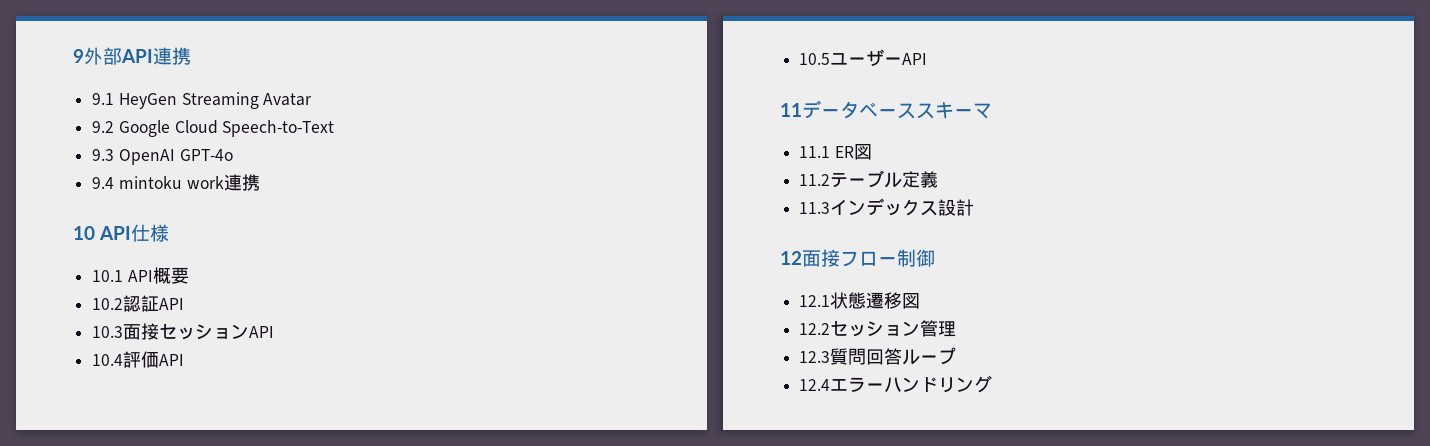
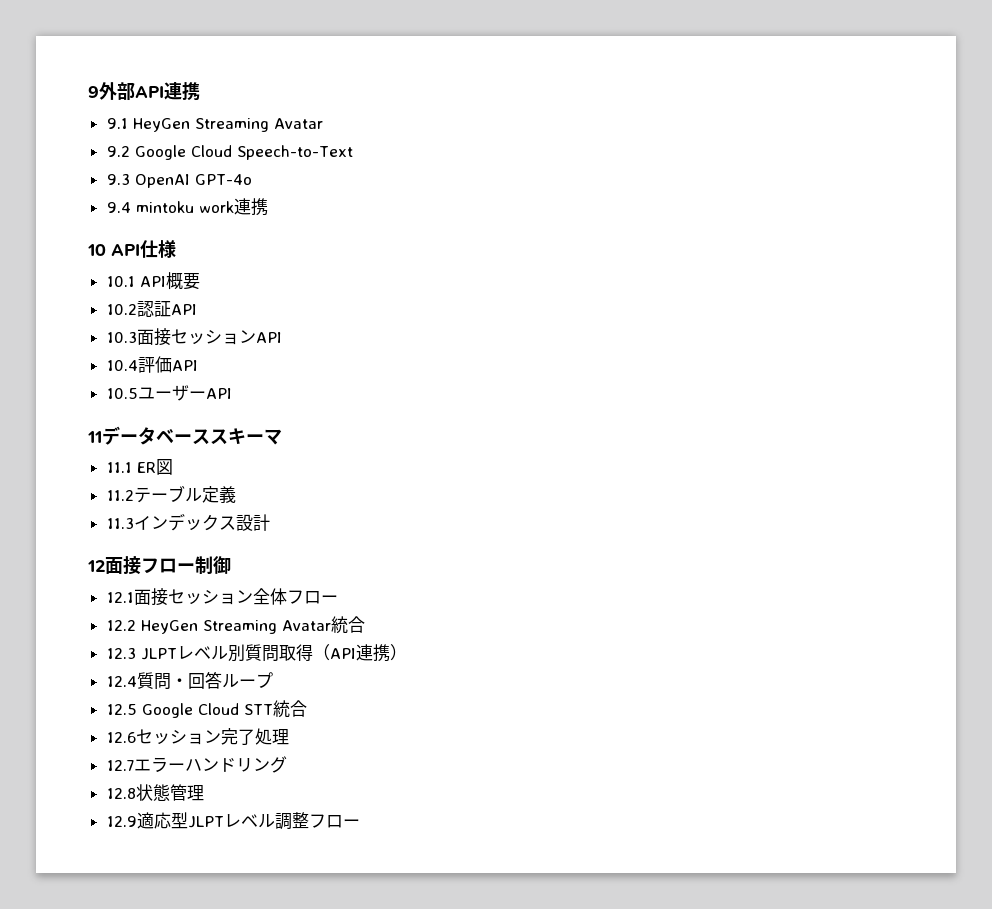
[830,292,921,309] [799,320,957,337] [799,347,957,365] [799,379,831,391] 状態遷移図 // 12.2セッション管理 // 12.3質問回答ループ // 12.4 -> [133,588,338,606] [106,616,365,634] [106,644,407,662] [106,671,273,690] [106,700,307,718] [106,728,289,745] [106,760,134,771] 面接セッション全体フロー // 12.2 HeyGen Streaming Avatar統合 // 12.3 JLPTレベル別質問取得（API連携） // 12.4質問・回答ループ // 12.5 Google Cloud STT統合 // 12.6セッション完了処理 // 12.7
(993, 384) none -> [106,784,204,801] [106,812,360,830] // 12.8状態管理 // 12.9適応型JLPTレベル調整フロー

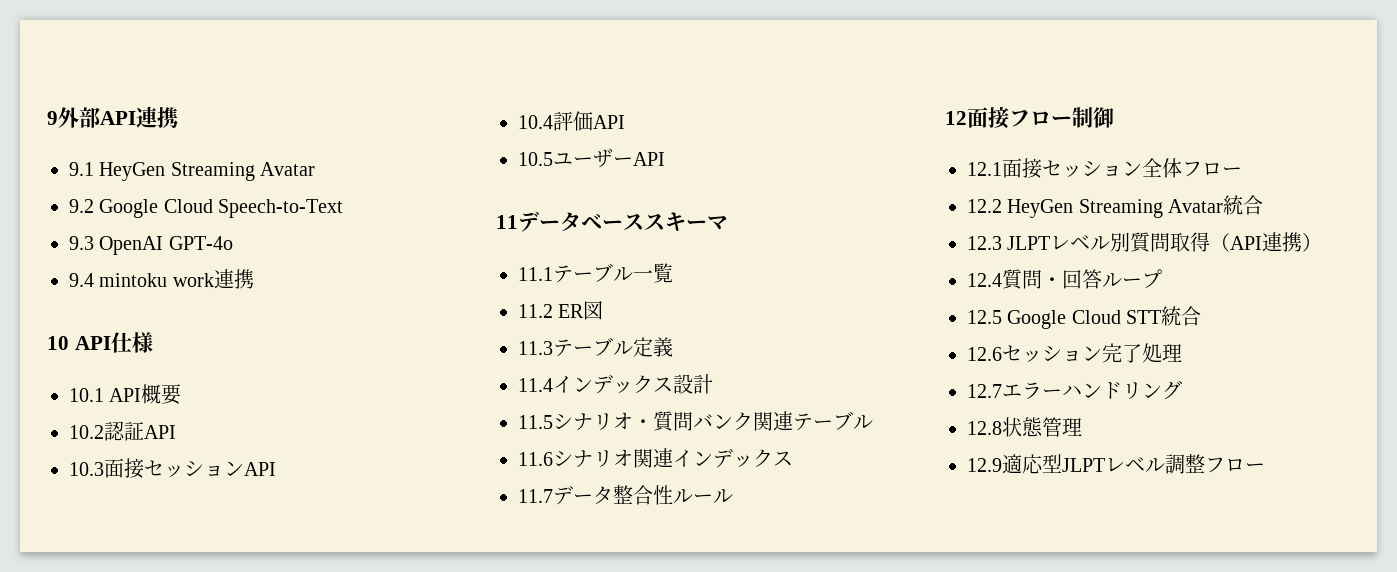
(132, 467) none -> [553,263,673,283] [518,304,553,318] テーブル一覧 // 11.2
[106,490,134,501] 11.2 -> [518,341,553,355] 11.3
[106,518,134,529] 11.3 -> [518,378,553,392] 11.4
(270, 522) none -> [518,411,873,432] [518,448,793,468] [518,485,733,505] // 11.5シナリオ・質問バンク関連テーブル // 11.6シナリオ関連インデックス // 11.7データ整合性ルール

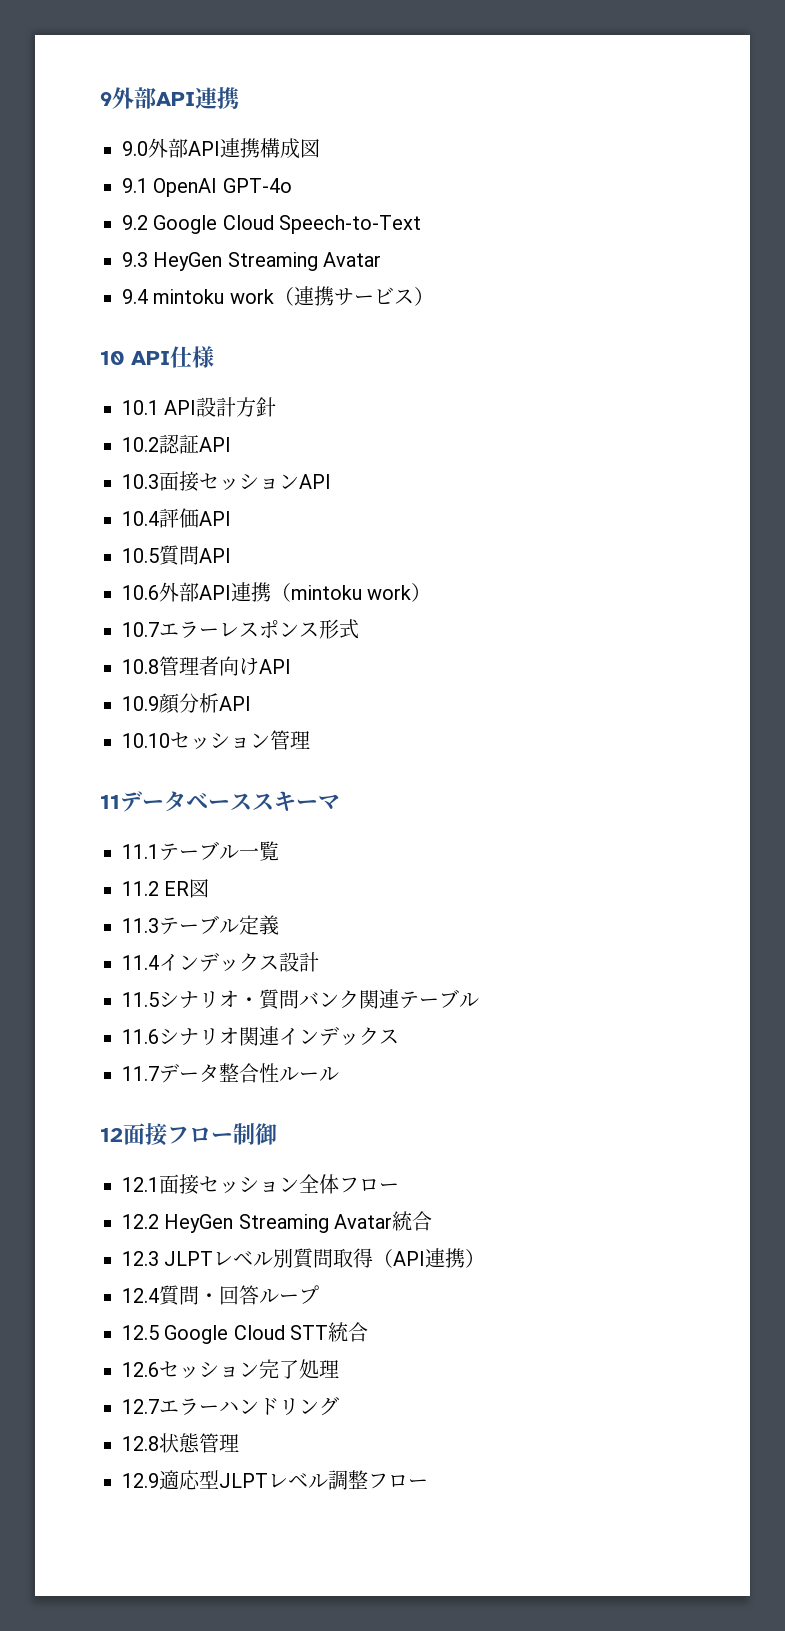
[69,162,316,181] 9.1 HeyGen Streaming Avatar -> [122,138,320,159] [122,178,292,197] 9.0外部API連携構成図 // 9.1 OpenAI GPT-4o
[99,236,233,255] OpenAI GPT-4o -> [153,252,382,271] HeyGen Streaming Avatar
[213,269,254,289] 連携 -> [273,286,434,306] （連携サービス）
[141,384,182,405] 概要 -> [196,397,277,417] 設計方針
[553,148,665,168] ユーザーAPI -> [159,545,231,566] [122,582,432,602] [122,619,359,639] [122,656,291,676] [122,693,251,714] [122,730,310,750] 質問API // 10.6外部API連携（mintoku work） // 10.7エラーレスポンス形式 // 10.8管理者向けAPI // 10.9顔分析API // 10.10セッション管理

